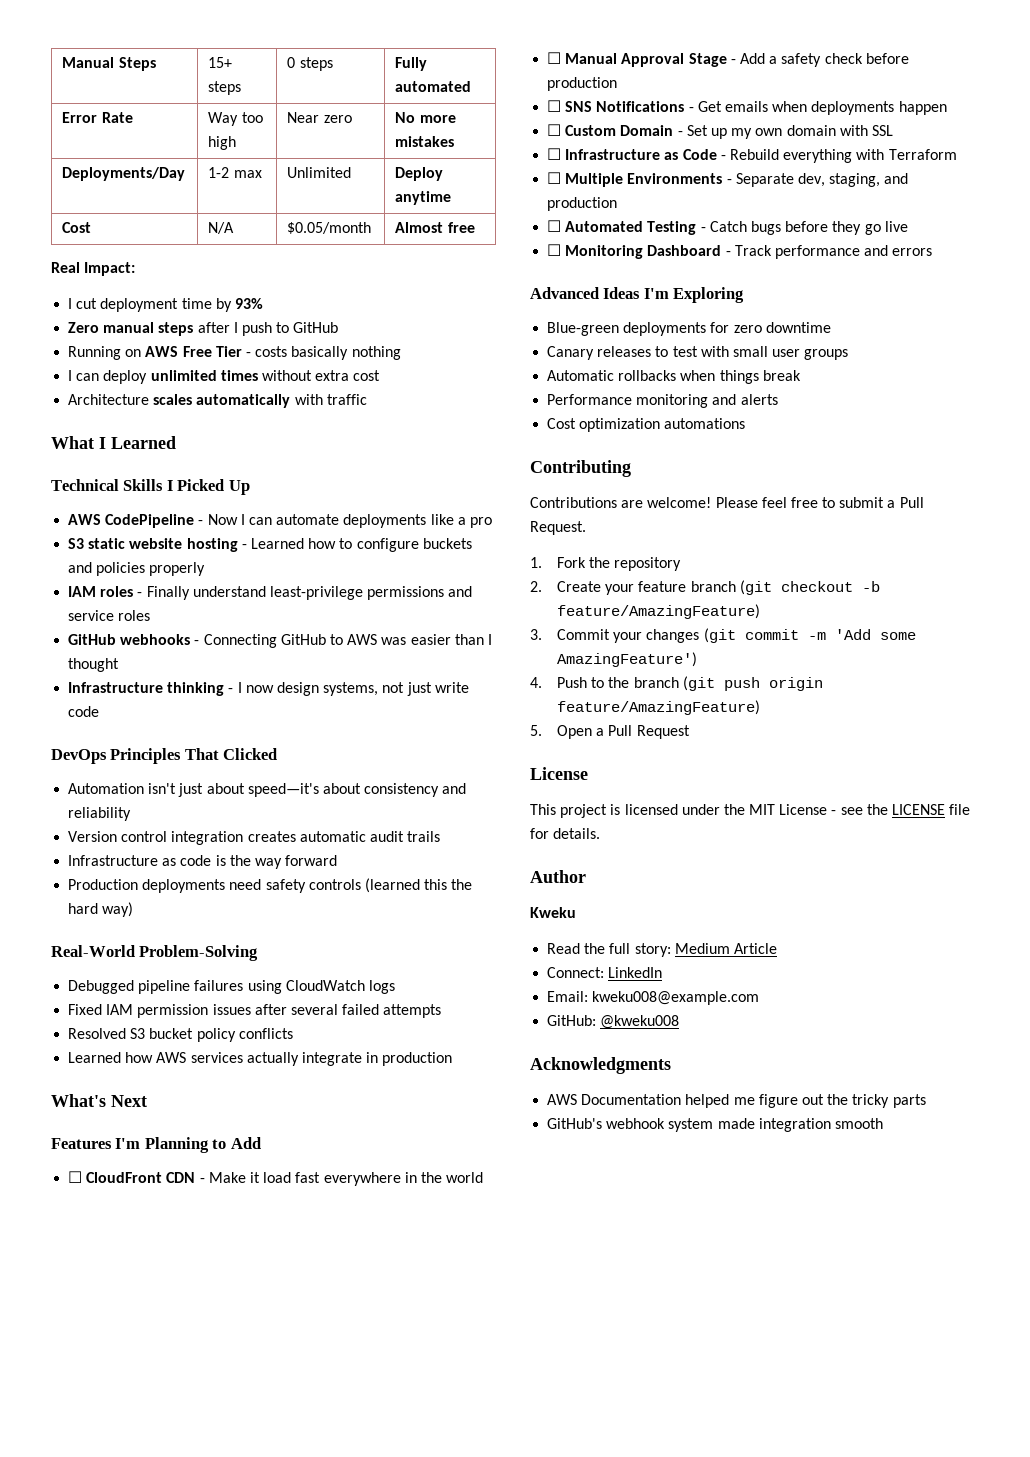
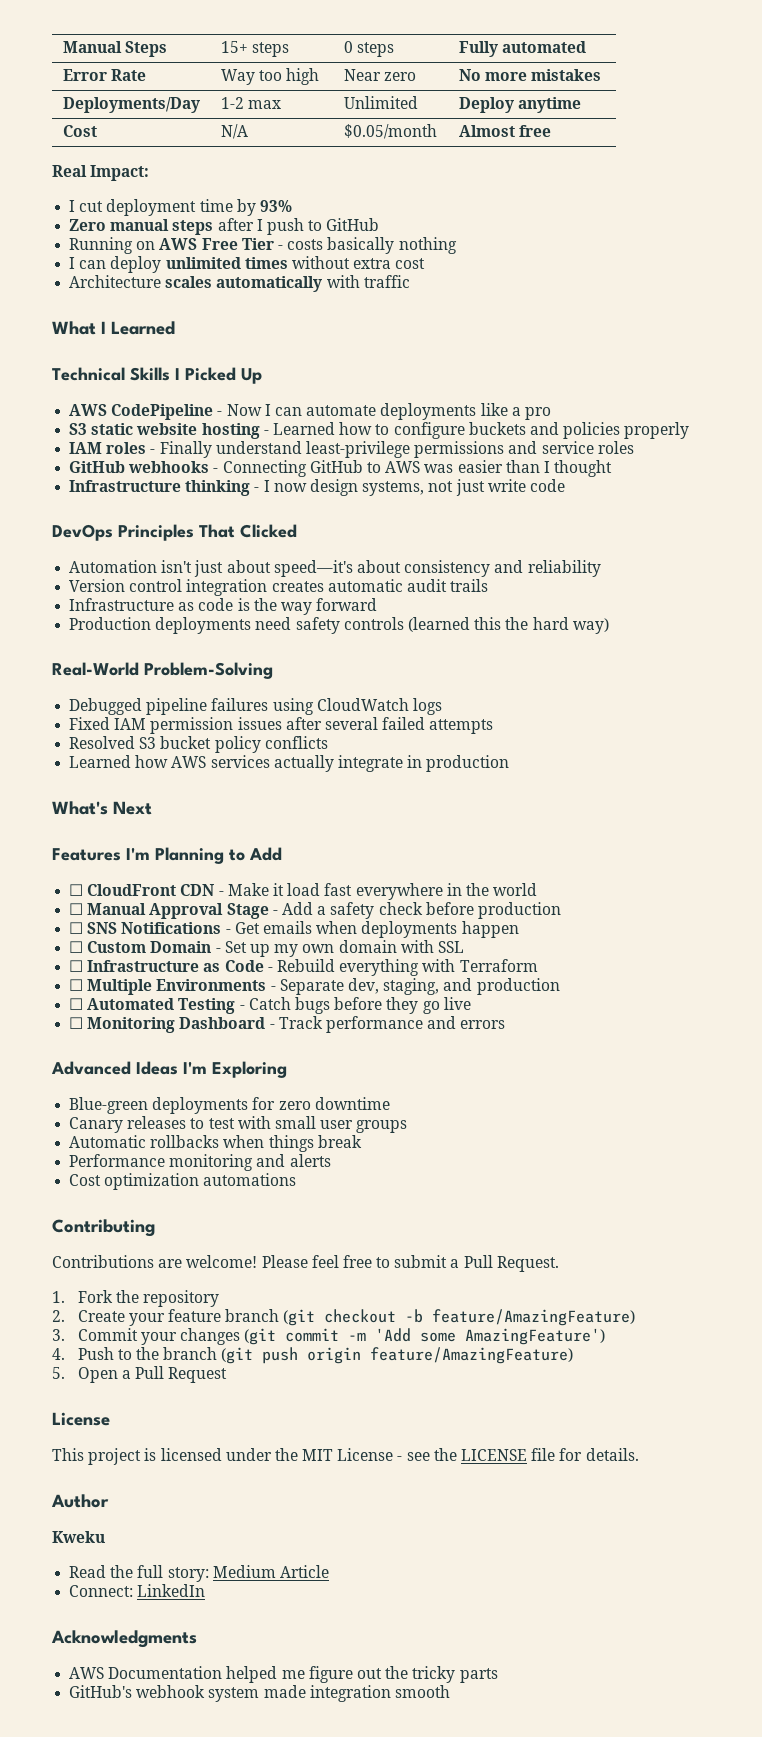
[547,991,760,1005] [547,1015,680,1029] // Email: kweku008@example.com // GitHub: @kweku008 -> (206, 1590) none

